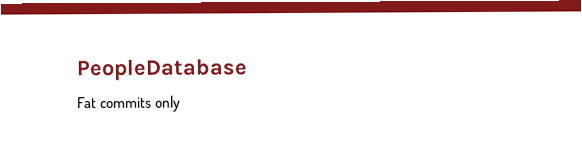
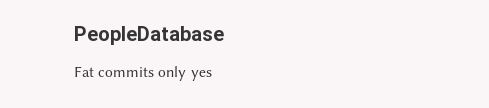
(182, 103) none -> [190,70,212,81] yes

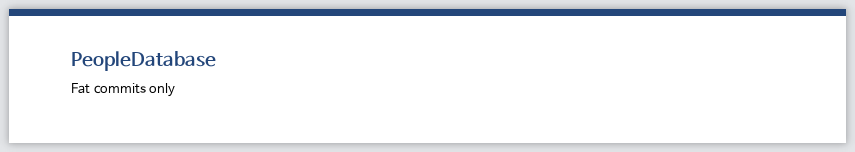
[190,70,212,81] yes -> (176, 90) none

